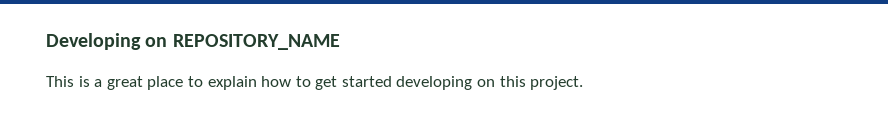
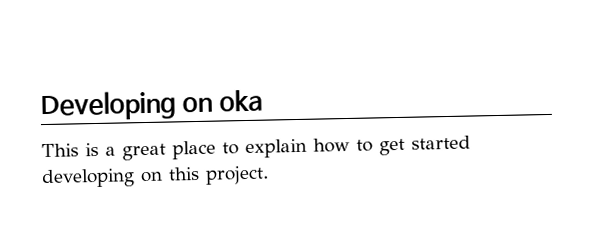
[172,34,340,50] REPOSITORY_NAME -> [218,89,264,112] oka

